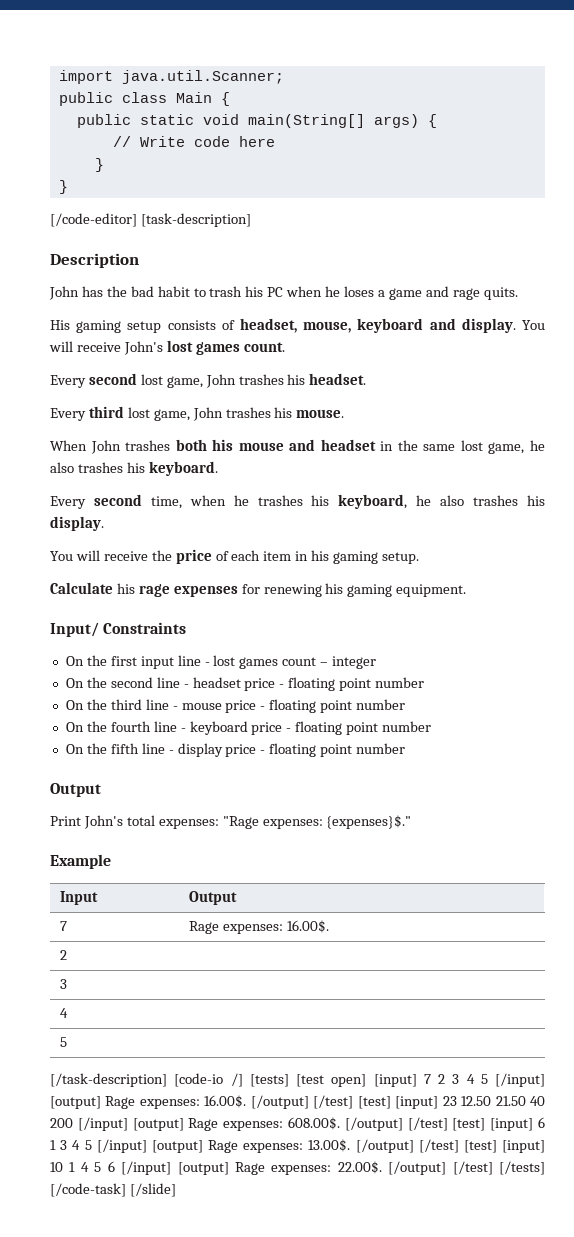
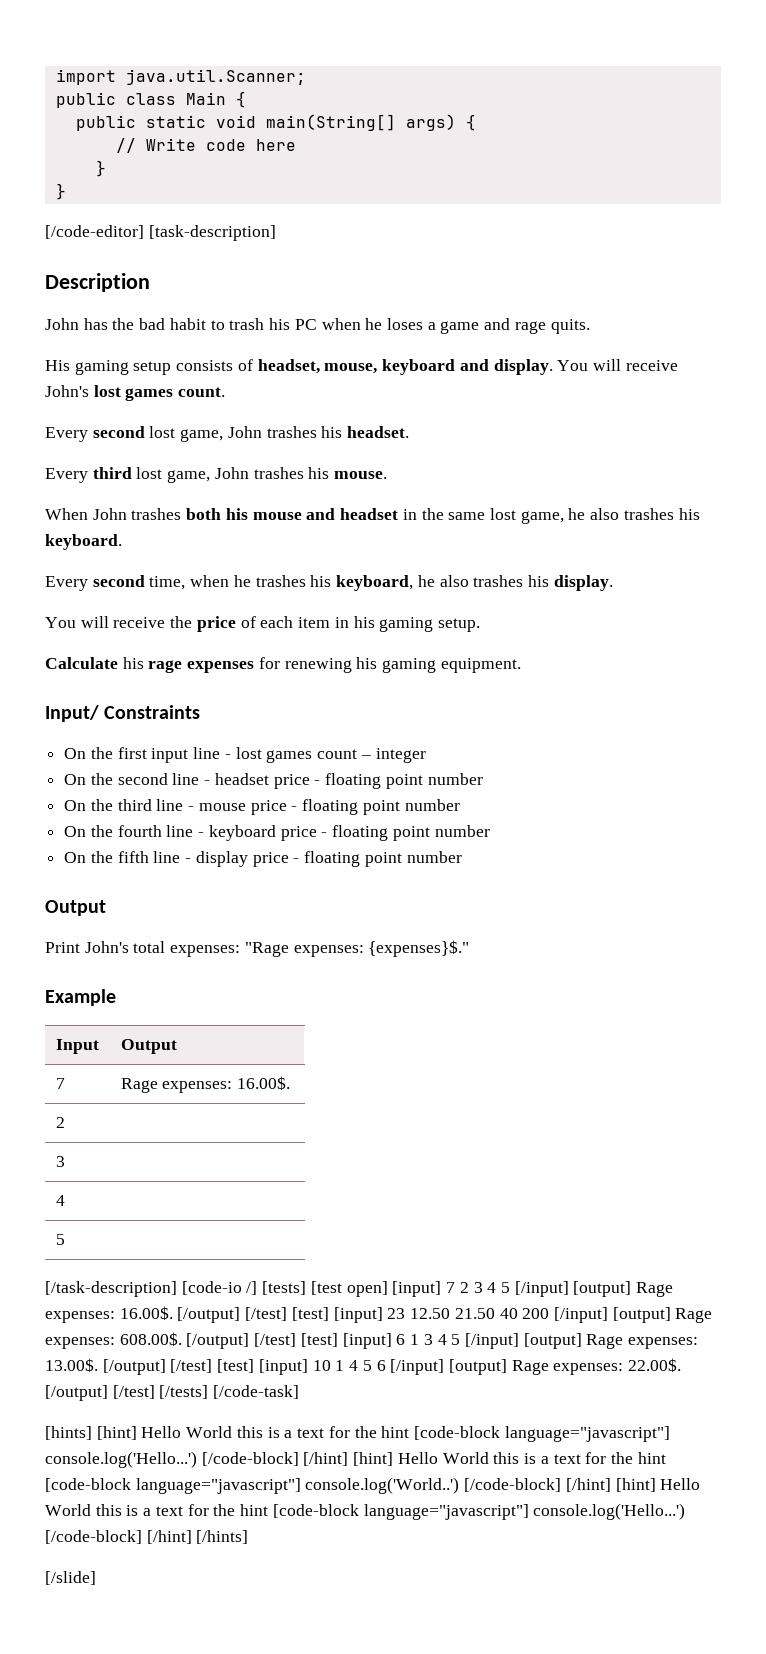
(126, 1190) none -> [45,1426,670,1442] [45,1451,666,1468] [45,1477,701,1494] [45,1503,686,1520] [45,1530,249,1544] // [hints] [hint] Hello World this is a text for the hint [code-block language="javascript"] console.log('Hello...') [/code-block] [/hint] [hint] Hello World this is a text for the hint [code-block language="javascript"] console.log('World..') [/code-block] [/hint] [hint] Hello World this is a text for the hint [code-block language="javascript"] console.log('Hello...') [/code-block] [/hint] [/hints] //

